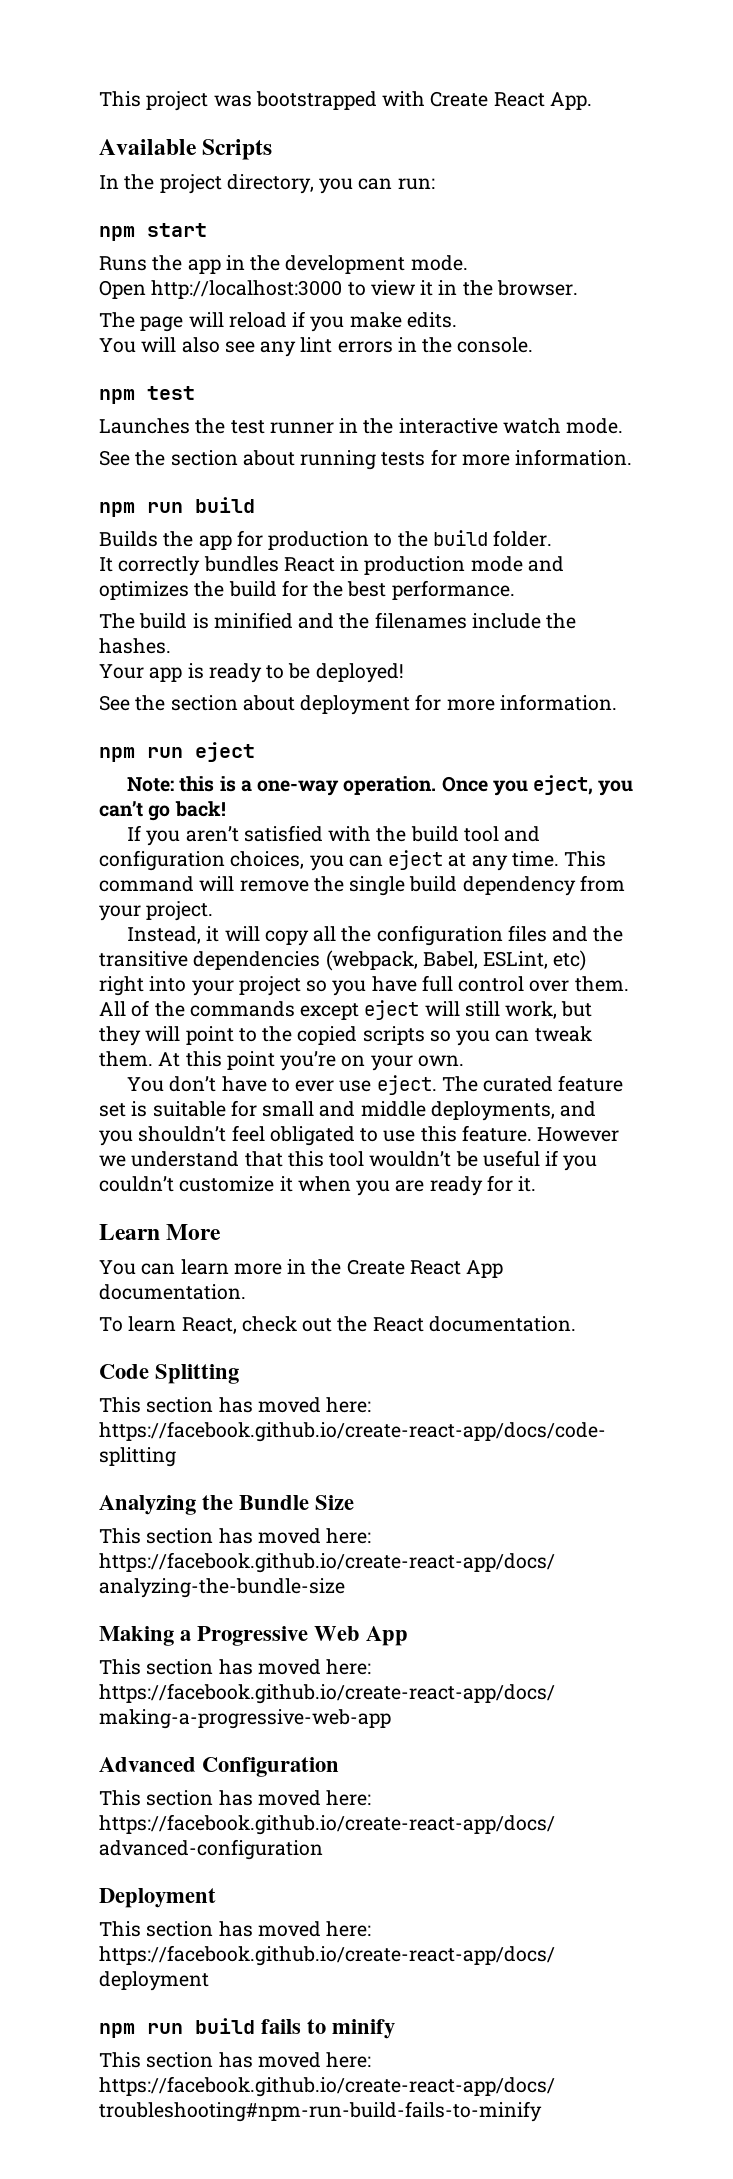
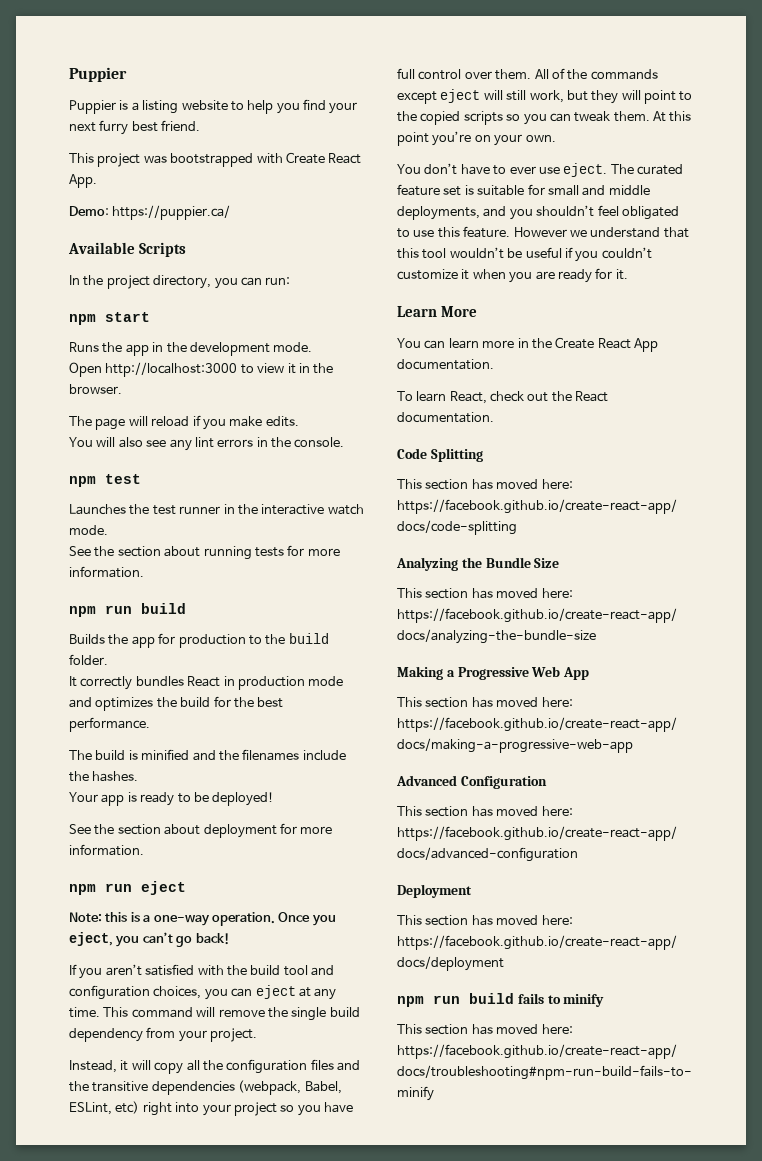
(99, 99) none -> [69,67,127,82] [69,99,358,114] [69,120,201,135] Puppier // Puppier is a listing website to help you find your next furry best friend. //
(592, 101) none -> [69,205,231,220] // Demo: https://puppier.ca/

